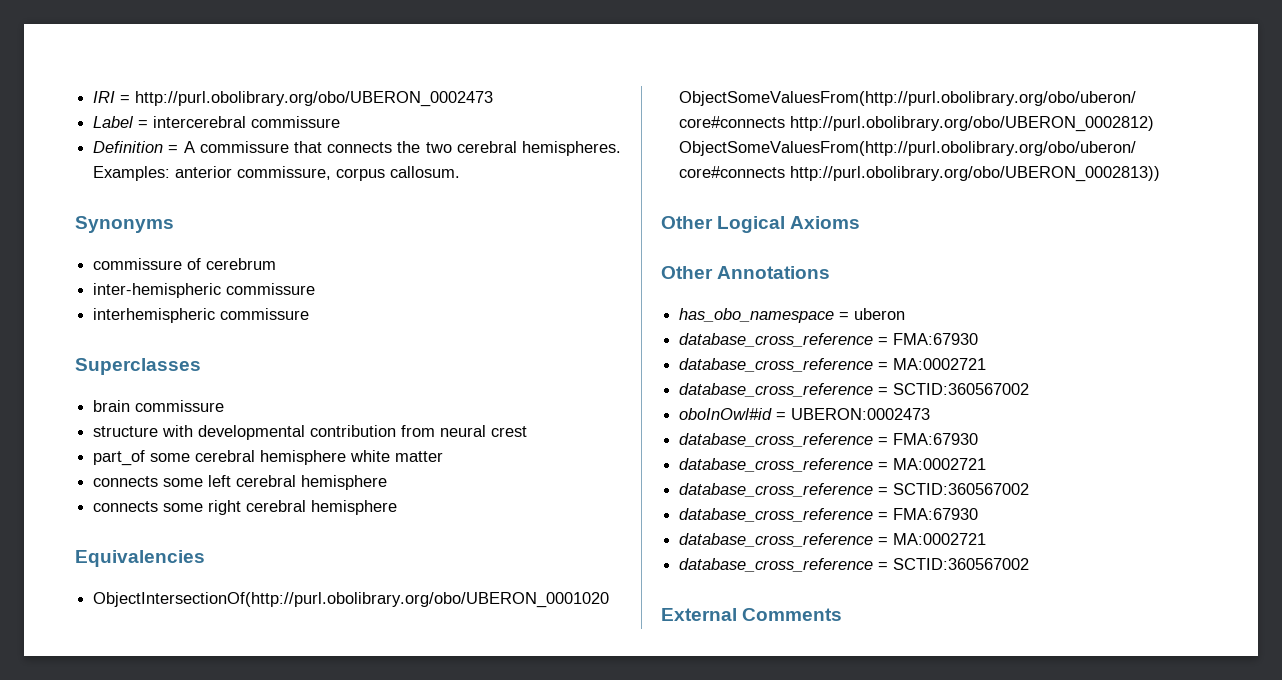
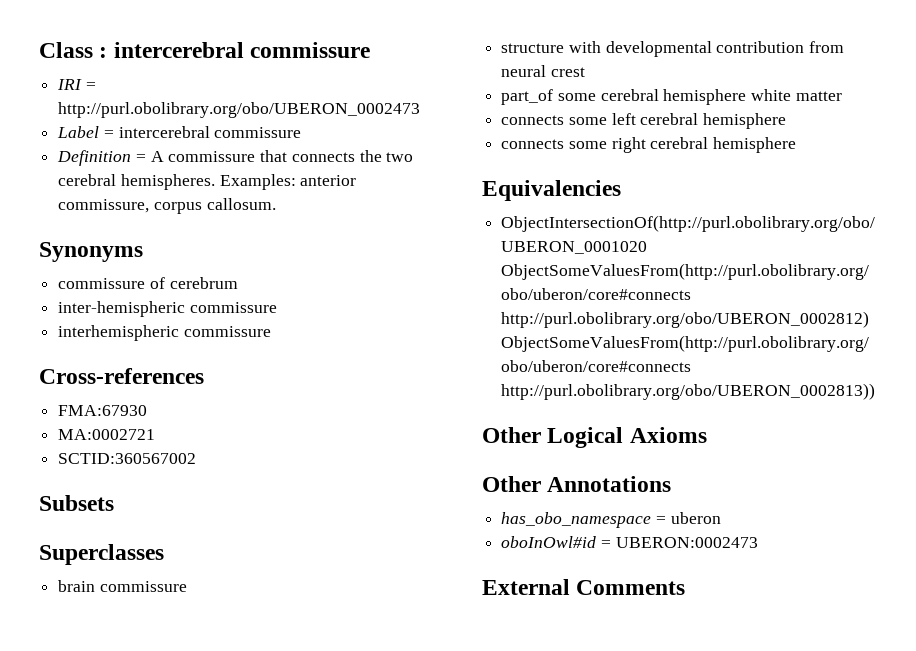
(93, 97) none -> [39,42,371,58] Class : intercerebral commissure //
(310, 314) none -> [39,368,204,384] [58,405,148,416] [58,429,156,440] [58,453,197,464] [39,495,114,511] // Cross-references // FMA:67930 // MA:0002721 // SCTID:360567002 // Subsets
[679,333,979,347] [679,358,987,372] [679,383,1030,397] [679,408,931,420] [679,433,979,447] [679,458,987,472] [679,483,1030,497] [679,508,979,522] [679,533,987,547] [679,558,1030,572] database_cross_reference = FMA:67930 // database_cross_reference = MA:0002721 // database_cross_reference = SCTID:360567002 // oboInOwl#id = UBERON:0002473 // database_cross_reference = FMA:67930 // database_cross_reference = MA:0002721 // database_cross_reference = SCTID:360567002 // database_cross_reference = FMA:67930 // database_cross_reference = MA:0002721 // database_cross_reference = SCTID:360567002 -> [501,536,758,548] oboInOwl#id = UBERON:0002473

